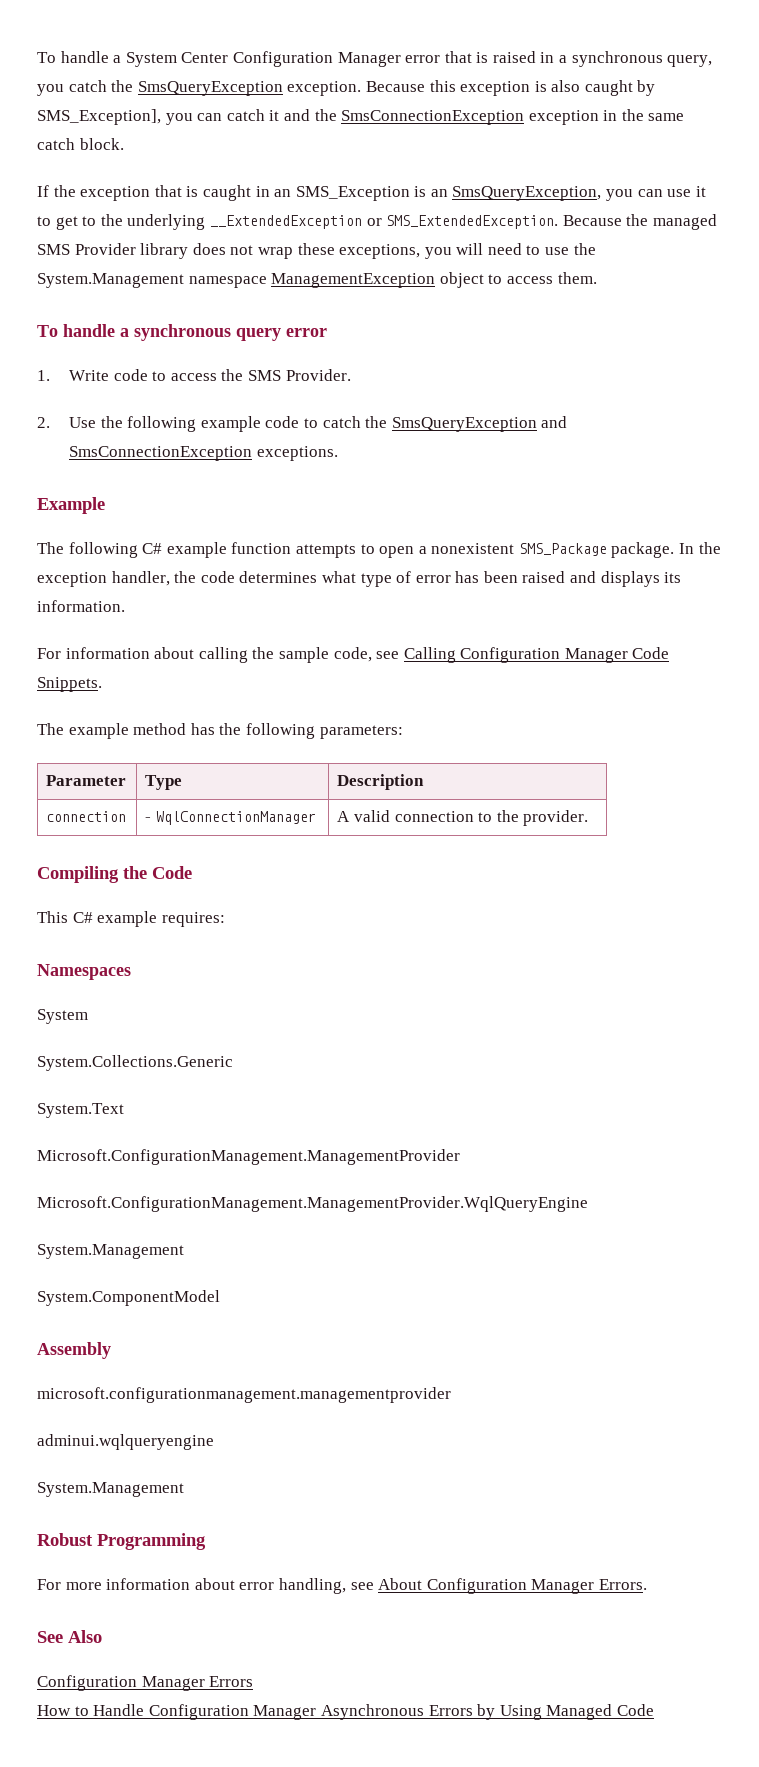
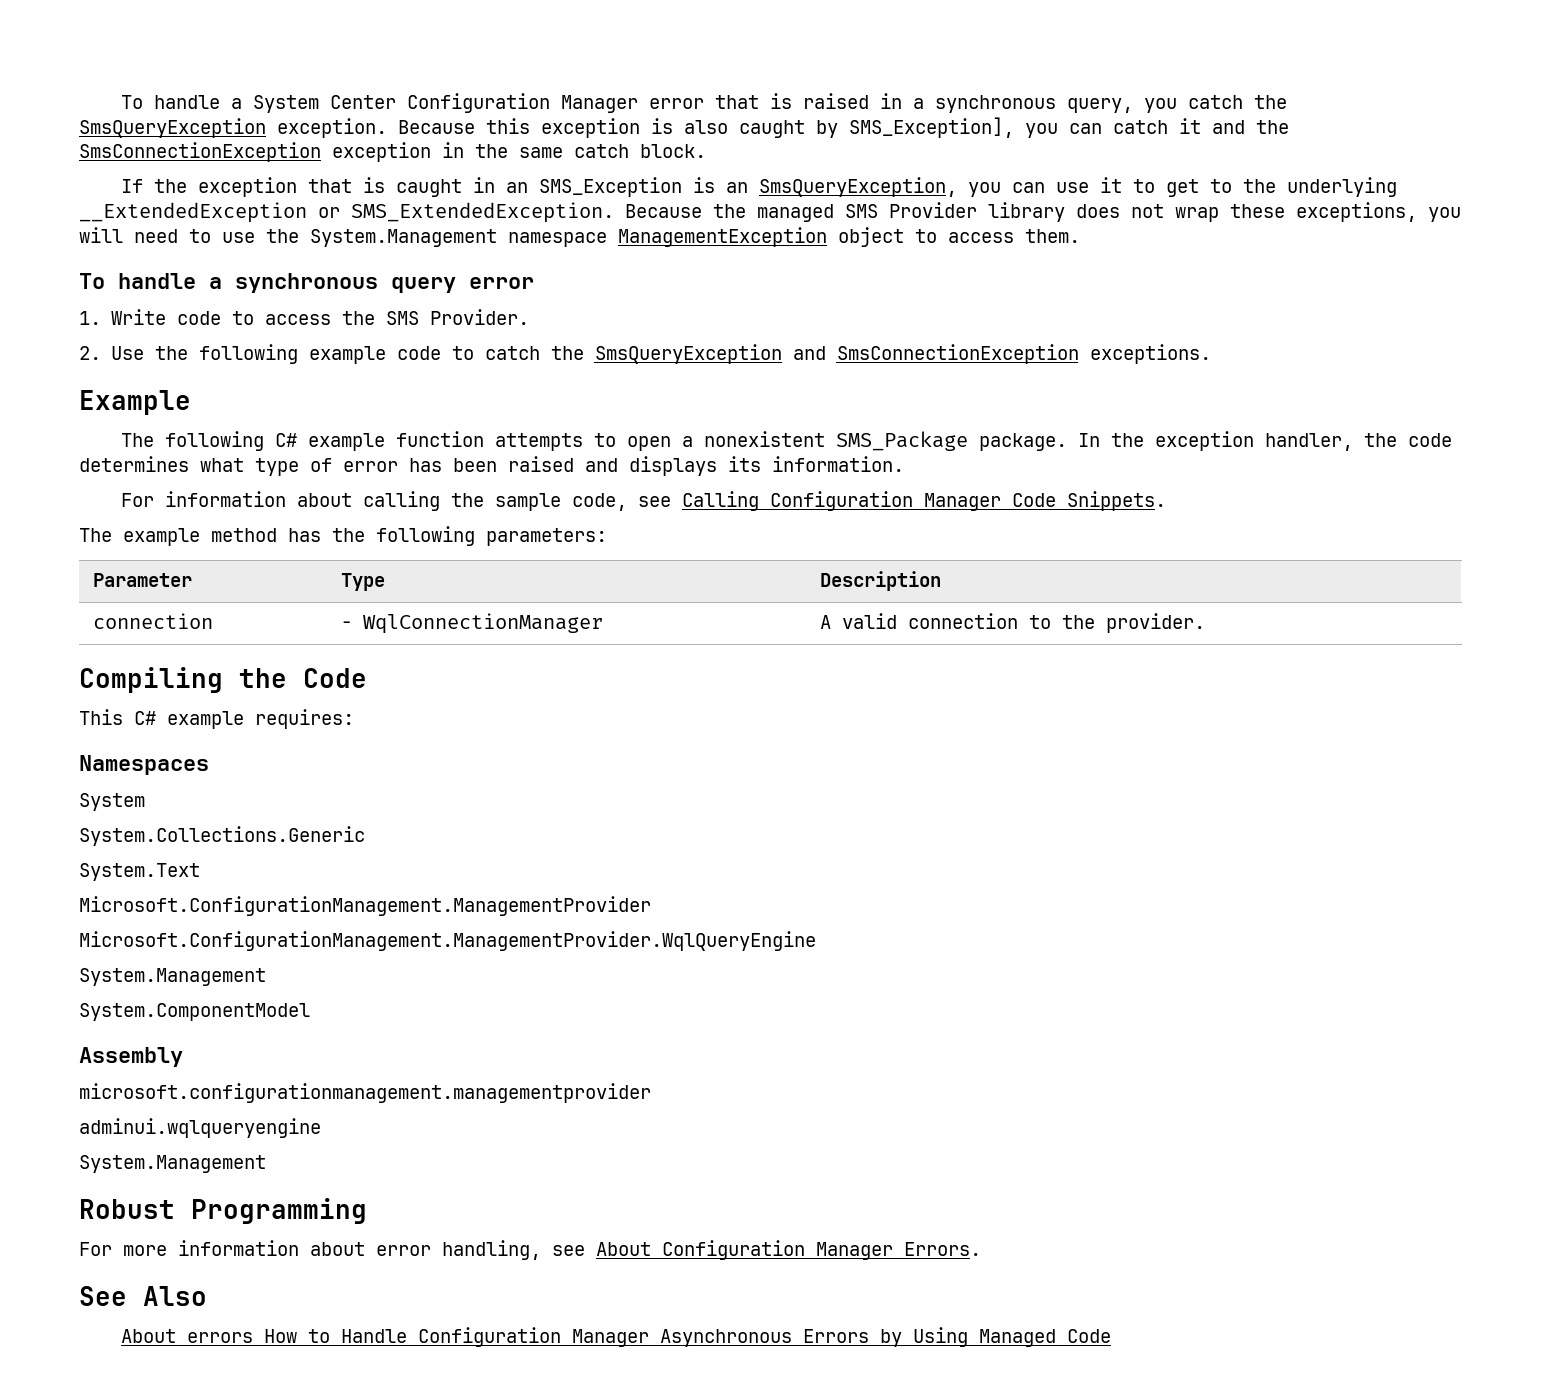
[37,1675,254,1691] Configuration Manager Errors // -> [121,1329,254,1343] About errors

